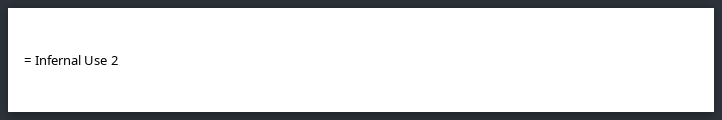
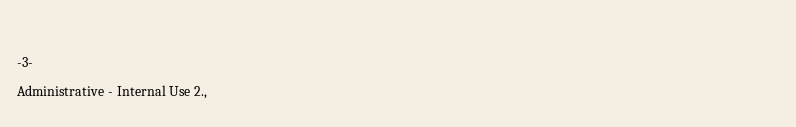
[24,55,118,65] = Infernal Use 2 -> [17,57,33,67] [17,85,208,99] -3- // Administrative - Internal Use 2.,

